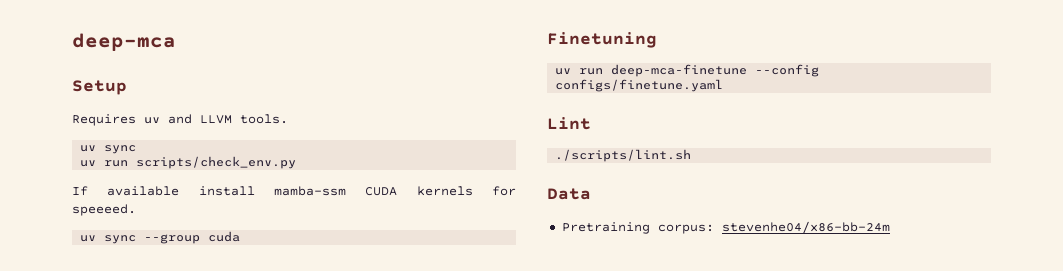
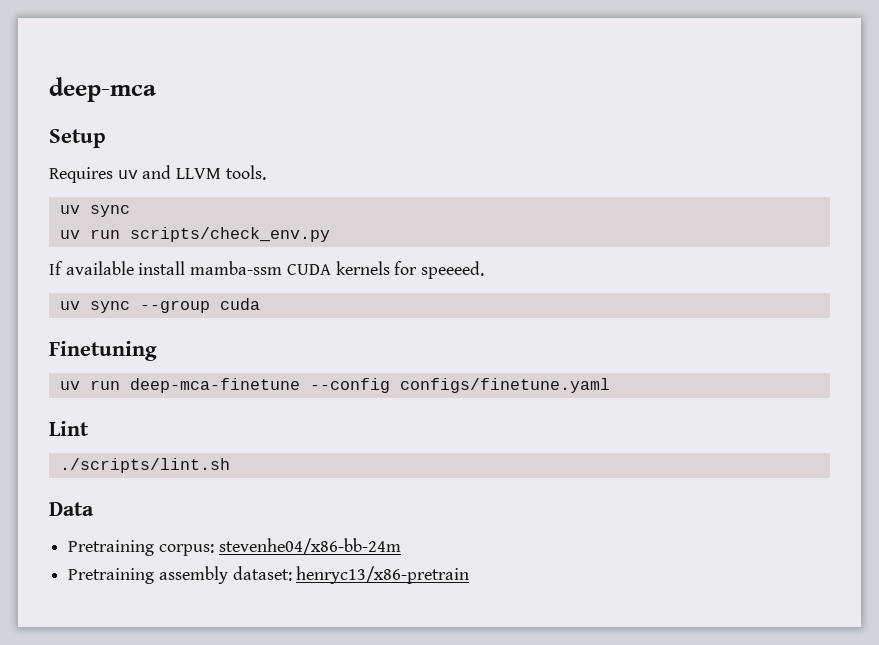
(890, 227) none -> [68,566,470,584] // Pretraining assembly dataset: henryc13/x86-pretrain

